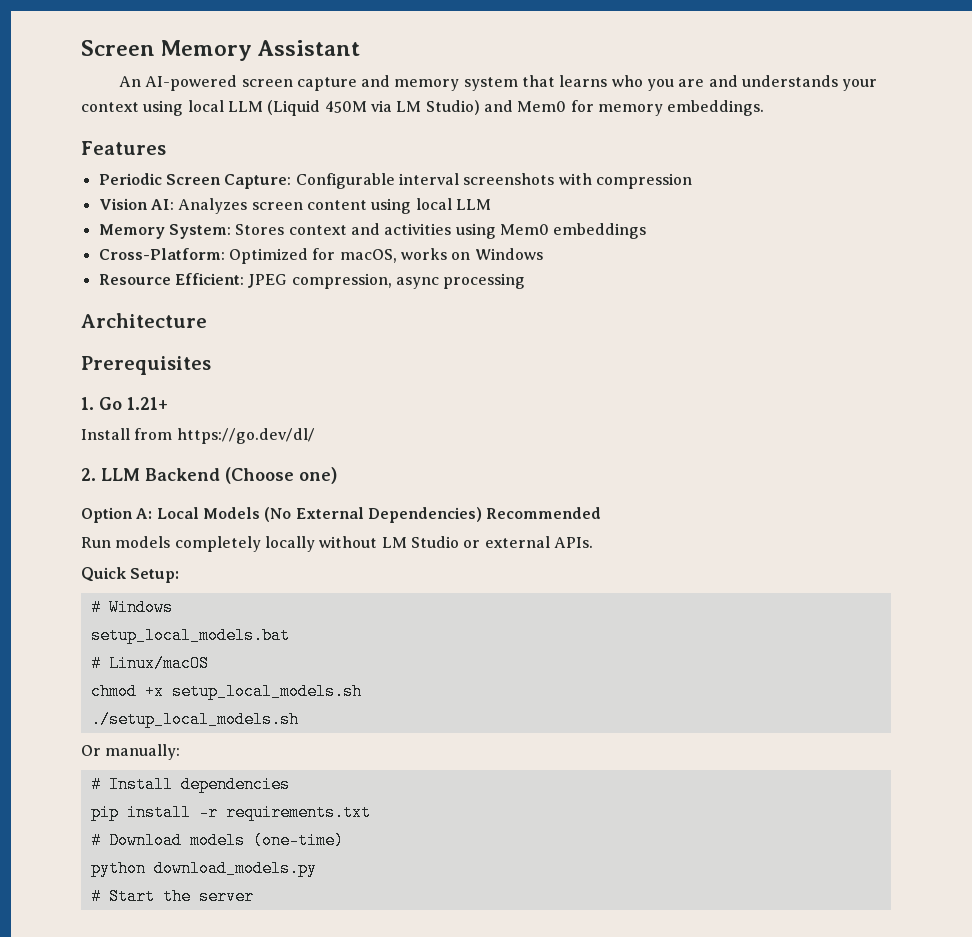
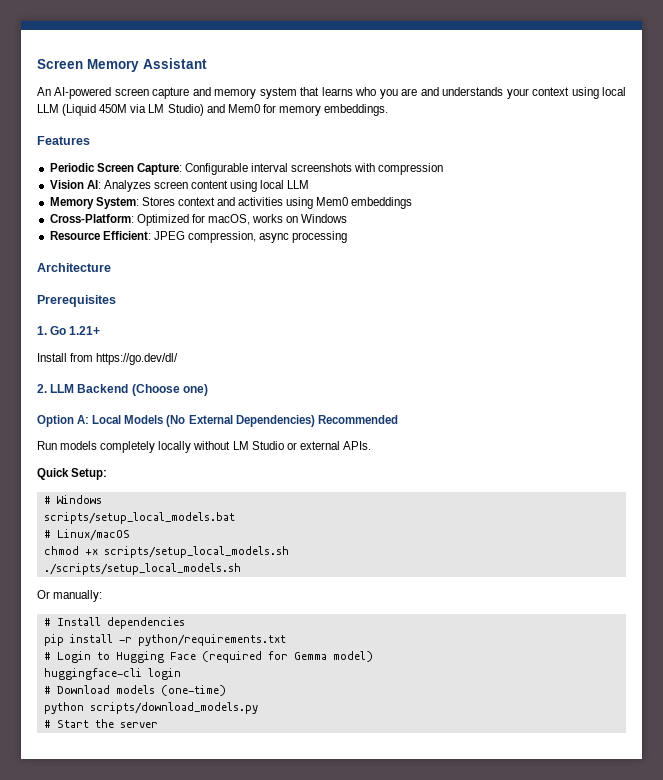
[90,627,290,644] setup_local_models.bat -> [43,512,235,524] scripts/setup_local_models.bat
[171,683,362,700] [90,711,299,728] setup_local_models.sh // ./setup_local_models.sh -> [103,546,289,558] [43,563,241,575] scripts/setup_local_models.sh // ./scripts/setup_local_models.sh
[225,804,371,821] requirements.txt -> [137,634,286,646] [43,651,373,663] [43,668,181,680] python/requirements.txt // # Login to Hugging Face (required for Gemma model) // huggingface-cli login
[153,860,317,877] download_models.py -> [89,702,258,714] scripts/download_models.py

